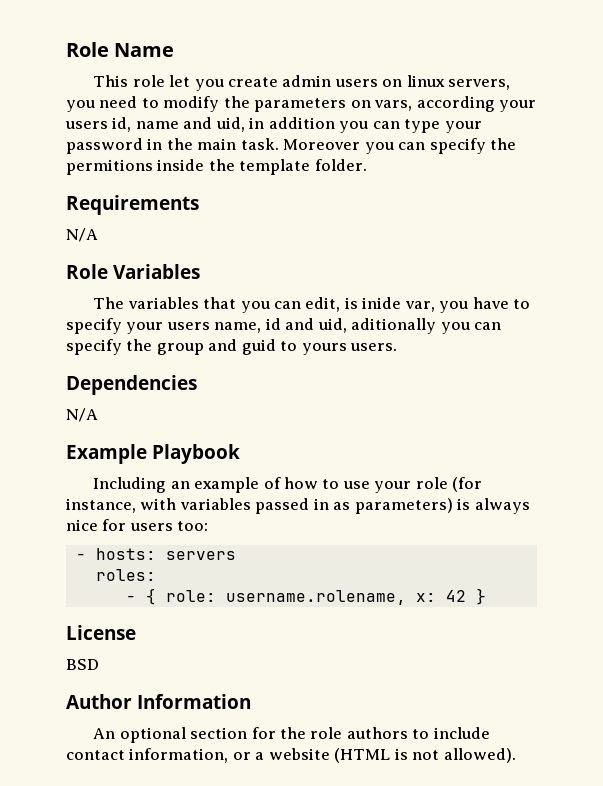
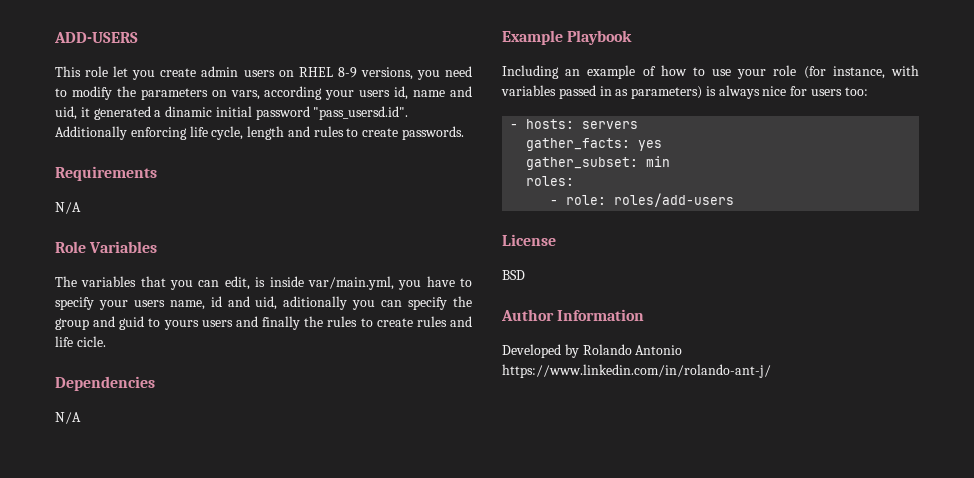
[66,42,175,57] Role Name -> [54,32,138,43] ADD-USERS
[406,75,511,90] linux servers, -> [298,67,413,80] RHEL 8-9 versions,
[249,117,482,133] [66,138,517,154] [66,159,367,175] in addition you can type your password in the main task. Moreover you can specify the permitions inside the template folder. -> [80,106,409,120] [55,126,465,140] it generated a dinamic initial password "pass_usersd.id". Additionally enforcing life cycle, length and rules to create passwords.
[362,297,435,312] inide var, -> [269,276,394,290] inside var/main.yml,
[350,343,398,351] users. -> [201,316,472,330] [55,336,106,347] users and finally the rules to create rules and life cicle.
[95,569,156,581] [125,588,486,605] [66,625,136,640] [66,659,99,670] [66,694,251,709] [93,727,490,743] [66,748,516,763] roles: // - { role: username.rolename, x: 42 } // License // BSD // Author Information // An optional section for the role authors to include contact information, or a website (HTML is not allowed). -> [526,138,663,151] [526,156,671,170] [526,176,575,186] [550,193,735,207] [502,234,556,246] [502,270,525,280] [501,309,645,321] [502,344,683,358] [502,364,771,378] gather_facts: yes // gather_subset: min // roles: // - role: roles/add-users // License // BSD // Author Information // Developed by Rolando Antonio https://www.linkedin.com/in/rolando-ant-j/

